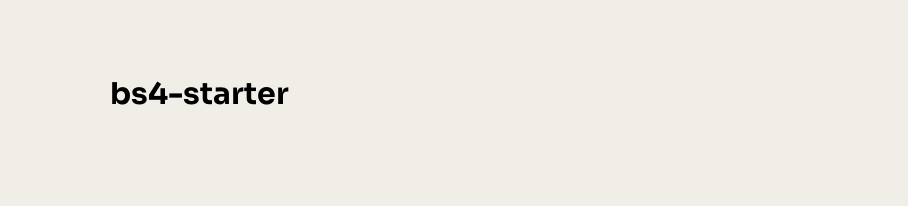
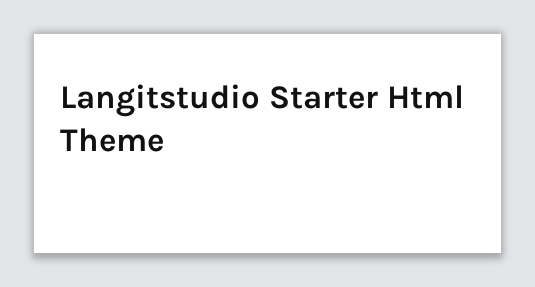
[110,81,289,105] bs4-starter -> [60,84,464,117] [60,128,164,152] Langitstudio Starter Html Theme

